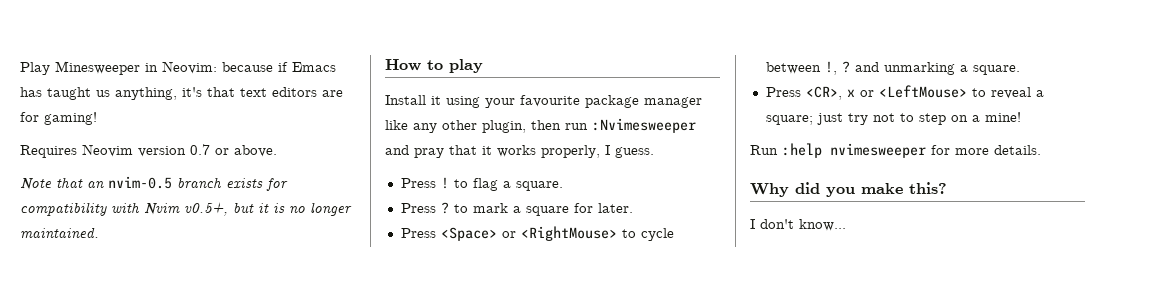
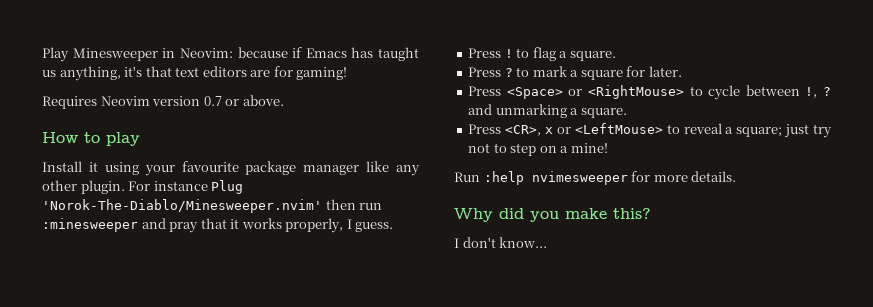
[20,176,288,191] [20,202,352,216] [20,227,99,239] // Note that an nvim-0.5 branch exists for compatibility with Nvim v0.5+, but it is no longer maintained. -> (284, 100) none
[482,120,526,133] plugin, -> [80,180,244,194] [42,199,322,213] plugin. For instance Plug 'Norok-The-Diablo/Minesweeper.nvim'
[592,118,696,133] :Nvimesweeper -> [42,218,138,232] :minesweeper

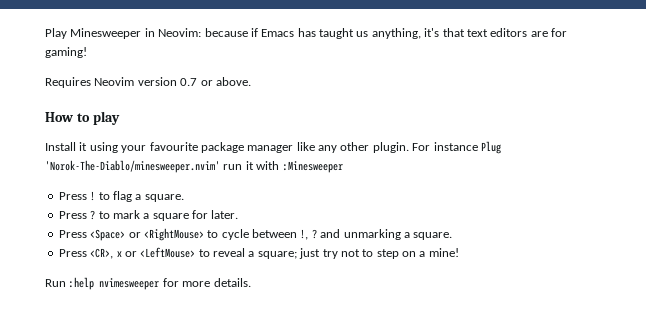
[42,199,383,213] [42,218,394,233] 'Norok-The-Diablo/Minesweeper.nvim' then run :minesweeper and pray that it works properly, I guess. -> [45,160,343,173] 'Norok-The-Diablo/minesweeper.nvim' run it with :Minesweeper
[454,208,651,222] [454,237,548,248] // Why did you make this? // I don't know... -> (251, 282) none

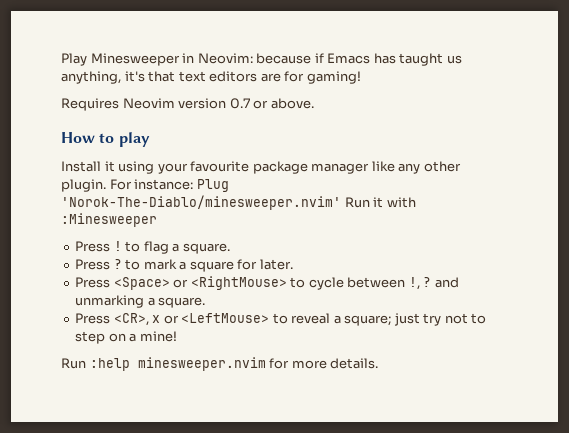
[433,142,478,151] instance -> [134,179,194,190] instance:
[223,164,243,170] run -> [344,197,370,208] Run
[99,278,160,290] nvimesweeper -> [137,357,266,371] minesweeper.nvim

